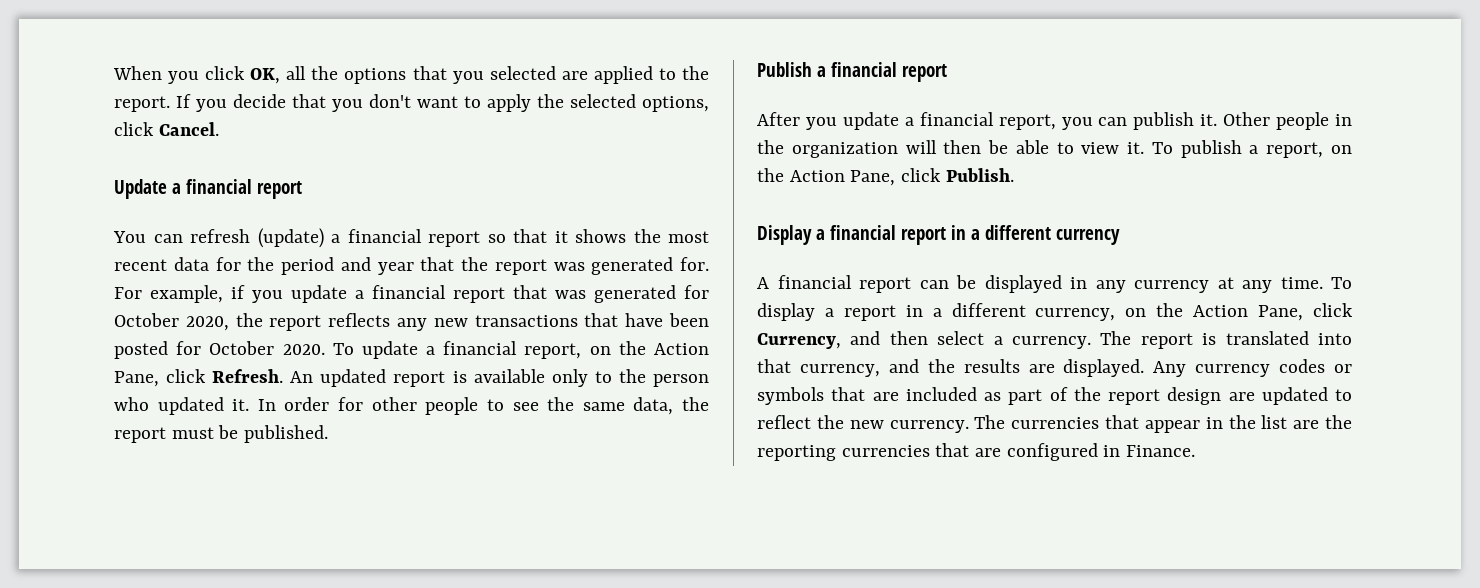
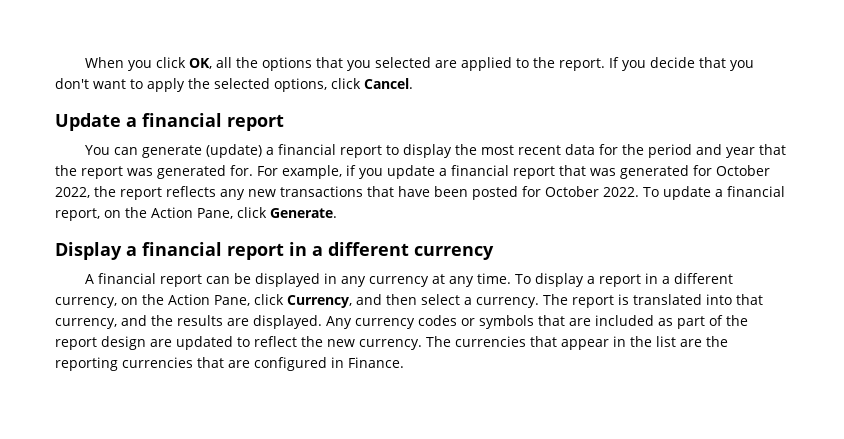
[190,229,250,243] refresh -> [142,145,203,158] generate
[487,229,626,243] so that it shows -> [386,144,453,158] to display
[185,316,229,331] 2020, -> [55,187,90,198] 2022,
[282,344,325,355] 2020. -> [603,187,639,197] 2022.
[212,369,709,387] [114,397,710,415] [114,425,329,443] [757,62,947,82] [757,112,1352,130] [757,140,1352,158] [757,168,1014,186] Refresh. An updated report is available only to the person who updated it. In order for other people to see the same data, the report must be published. // Publish a financial report // After you update a financial report, you can publish it. Other people in the organization will then be able to view it. To publish a report, on the Action Pane, click Publish. -> [270,208,337,218] Generate.

